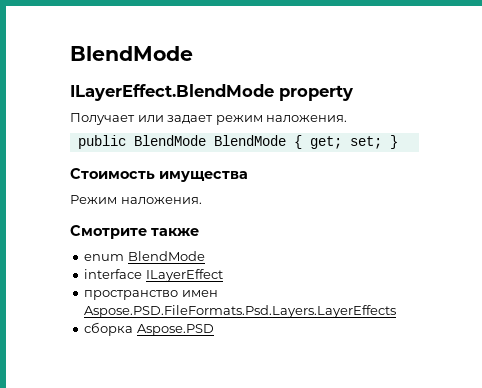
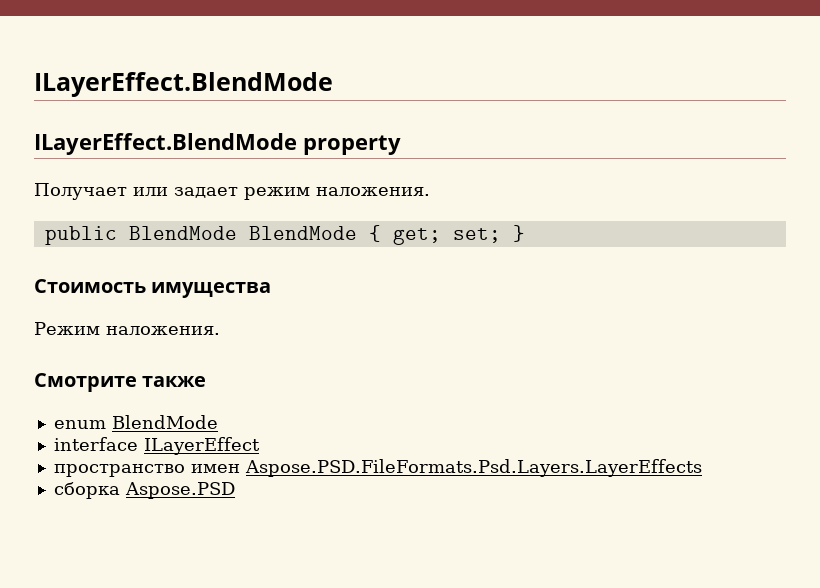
[70,46,193,61] BlendMode -> [34,72,333,97] ILayerEffect.BlendMode

